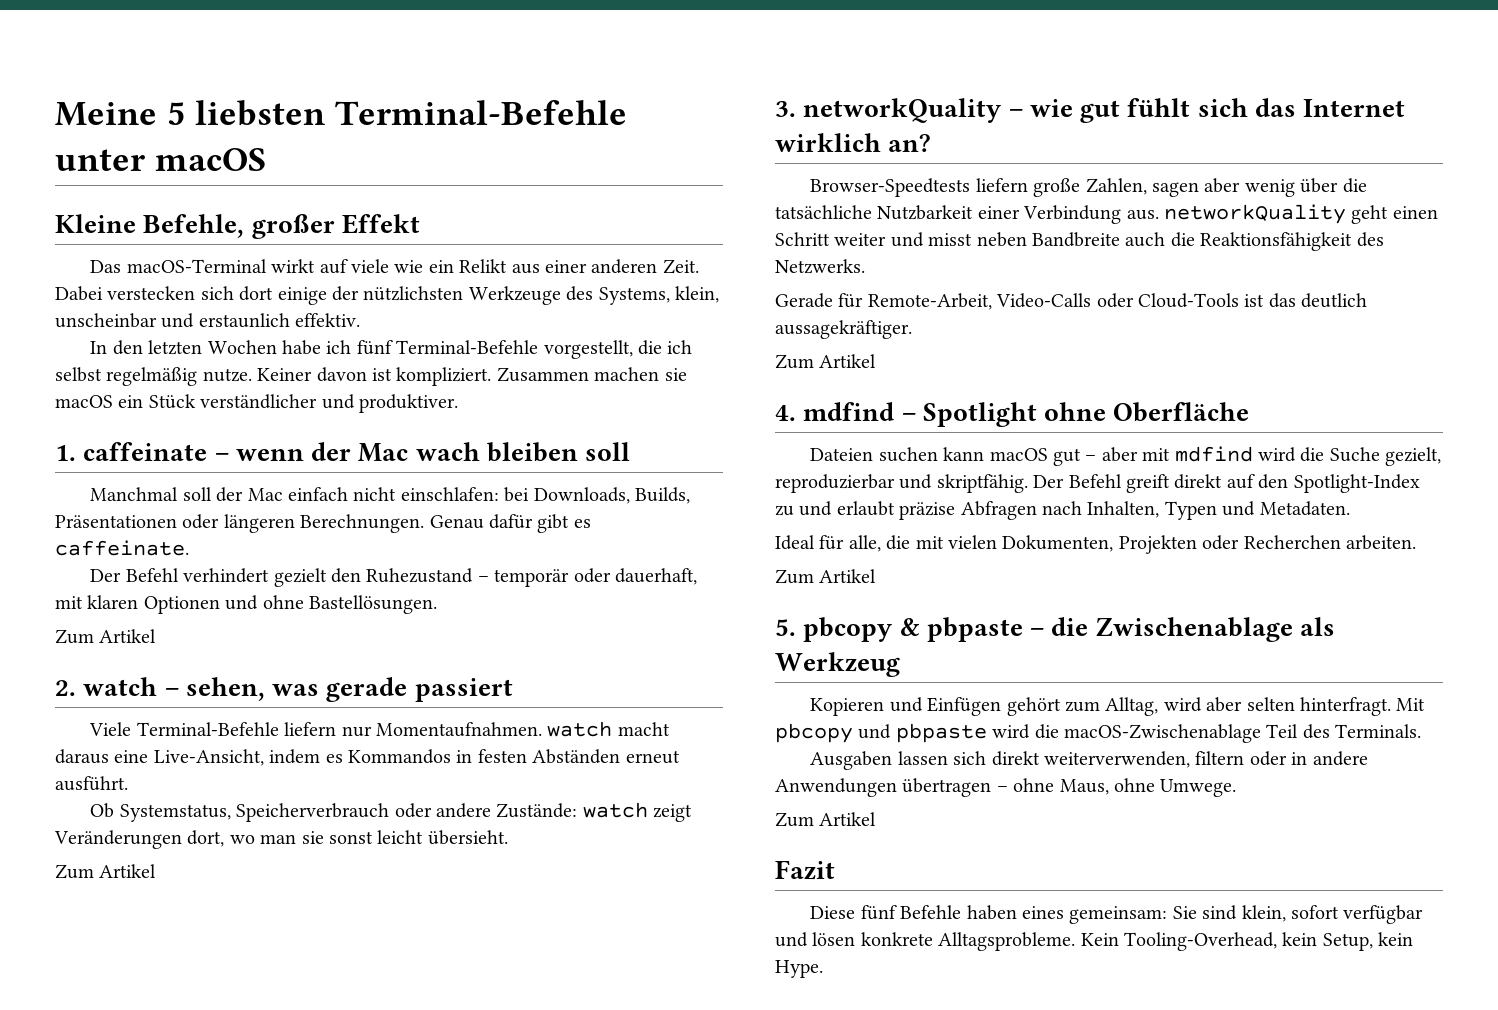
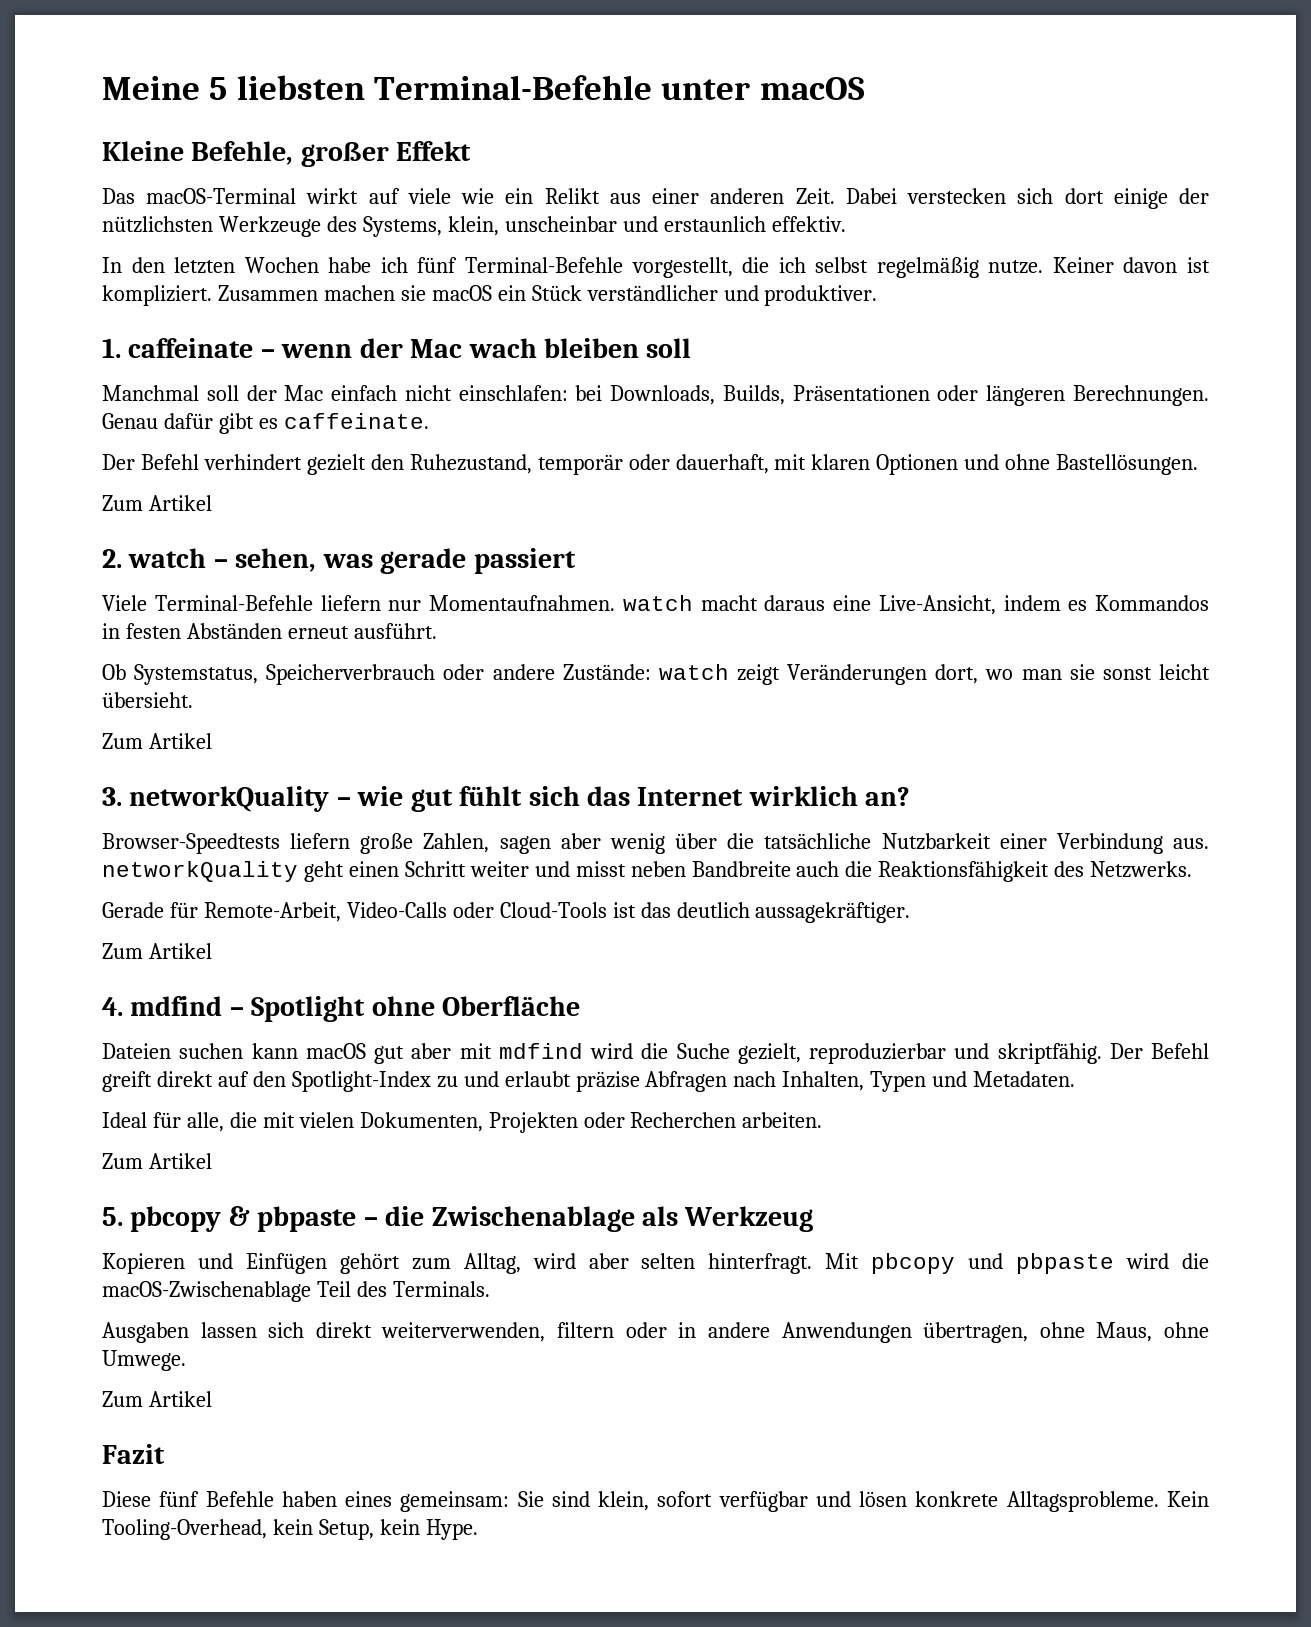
[366,568,489,583] Ruhezustand – -> [409,454,532,474] Ruhezustand,
[1085,455,1097,461] – -> (404, 1055) none
[902,778,1008,797] übertragen – -> [923,1322,1029,1343] übertragen,

